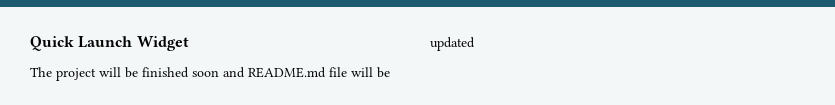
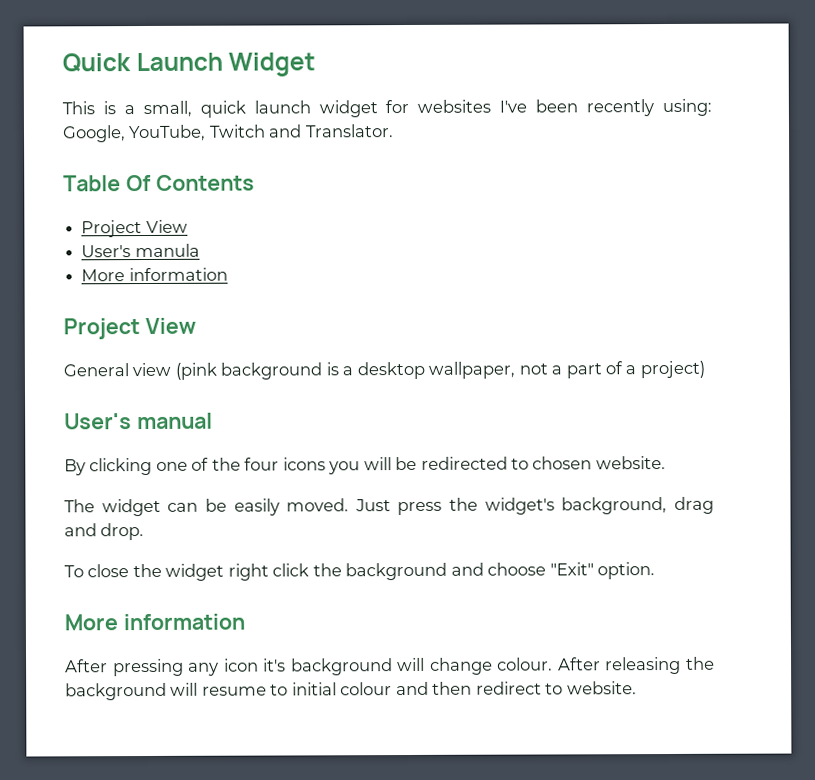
[30,67,390,81] [430,37,475,51] The project will be finished soon and README.md file will be updated -> [62,98,712,118] [62,124,394,143] [63,174,255,192] [81,219,188,238] [81,243,200,258] [81,267,228,282] [63,317,196,340] [63,360,705,380] [64,412,213,430] [64,456,666,476] [64,496,714,517] [64,523,145,541] [64,562,656,581] [64,613,245,631] [65,656,715,677] [65,681,637,701] This is a small, quick launch widget for websites I've been recently using: Google, YouTube, Twitch and Translator. // Table Of Contents // Project View // User's manula // More information // Project View // General view (pink background is a desktop wallpaper, not a part of a project) // User's manual // By clicking one of the four icons you will be redirected to chosen website. // The widget can be easily moved. Just press the widget's background, drag and drop. // To close the widget right click the background and choose "Exit" option. // More information // After pressing any icon it's background will change colour. After releasing the background will resume to initial colour and then redirect to website.

